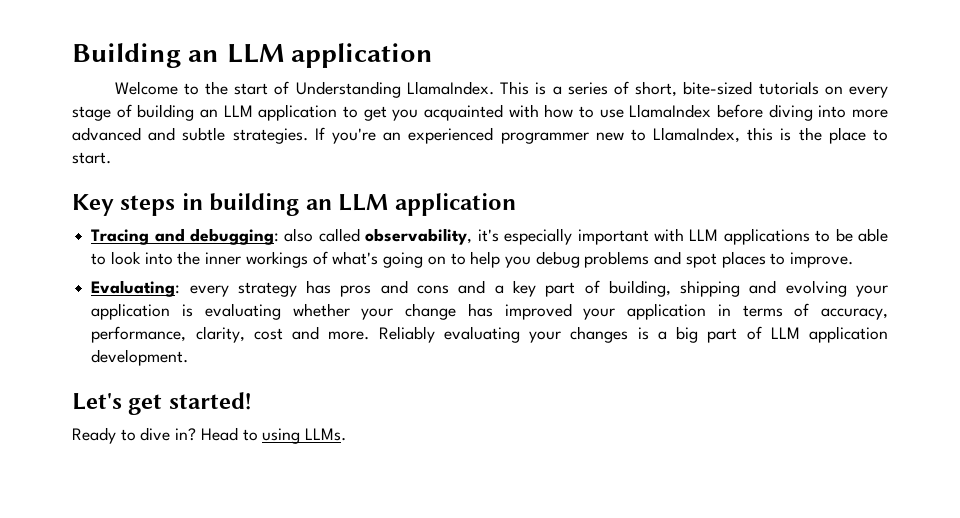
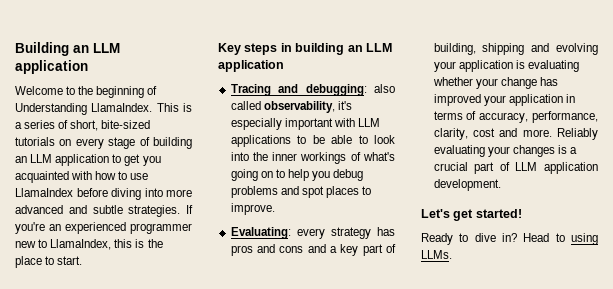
[234,83,269,95] start -> [96,86,145,98] beginning
[676,326,698,343] big -> [433,162,468,171] crucial

